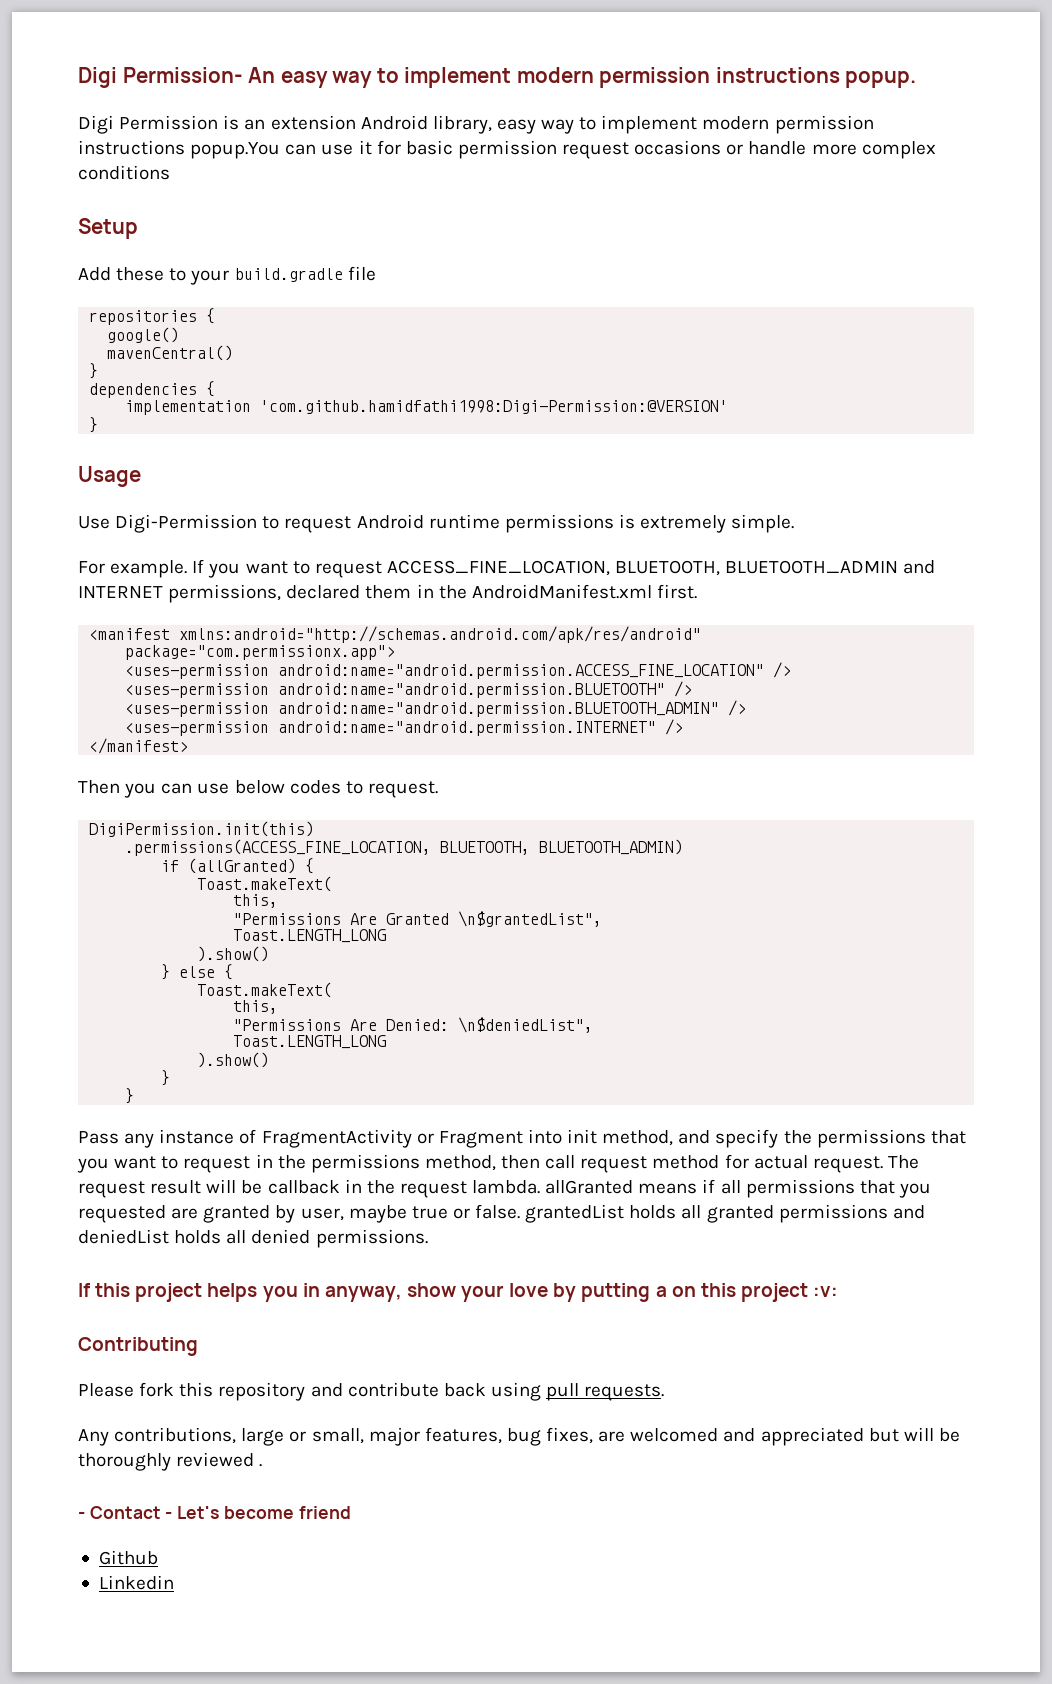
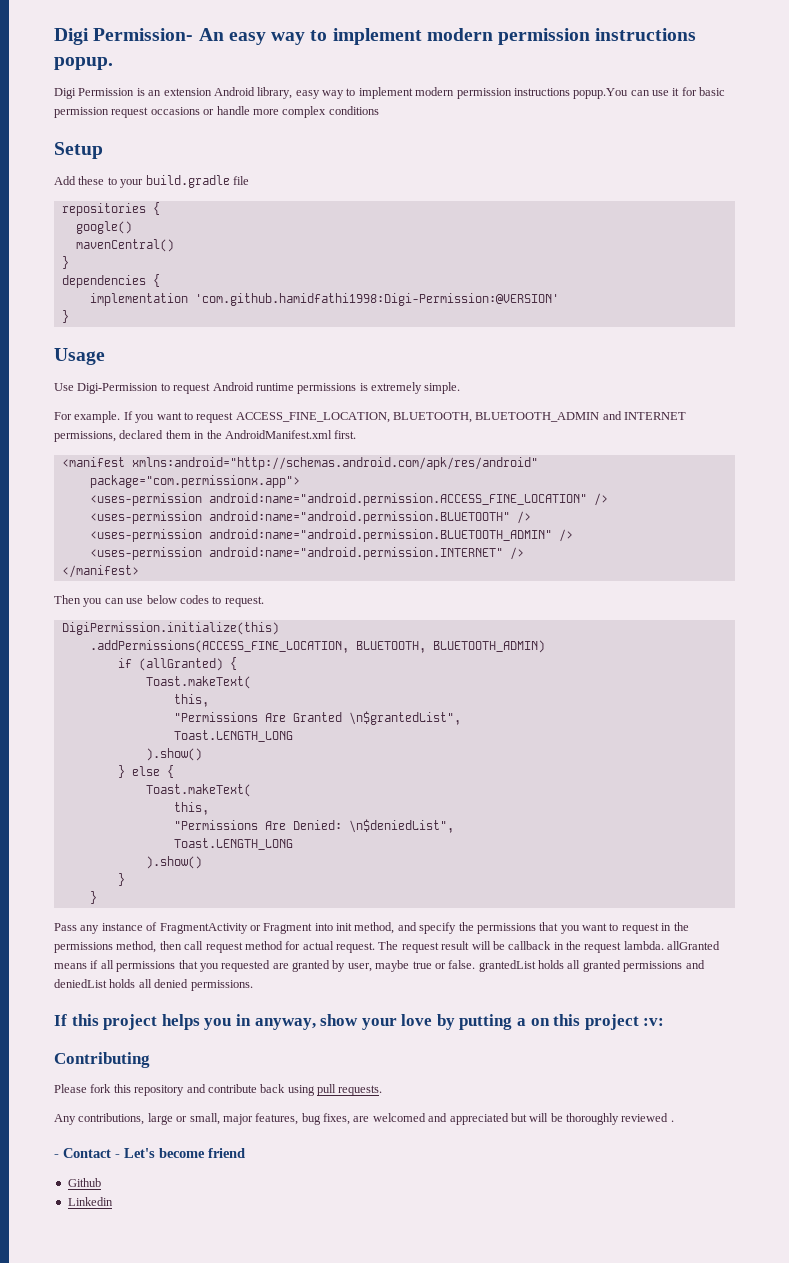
[89,821,315,837] [125,839,432,856] DigiPermission.init(this) // .permissions(ACCESS_FINE_LOCATION, -> [61,622,279,635] [89,640,349,653] DigiPermission.initialize(this) // .addPermissions(ACCESS_FINE_LOCATION,

